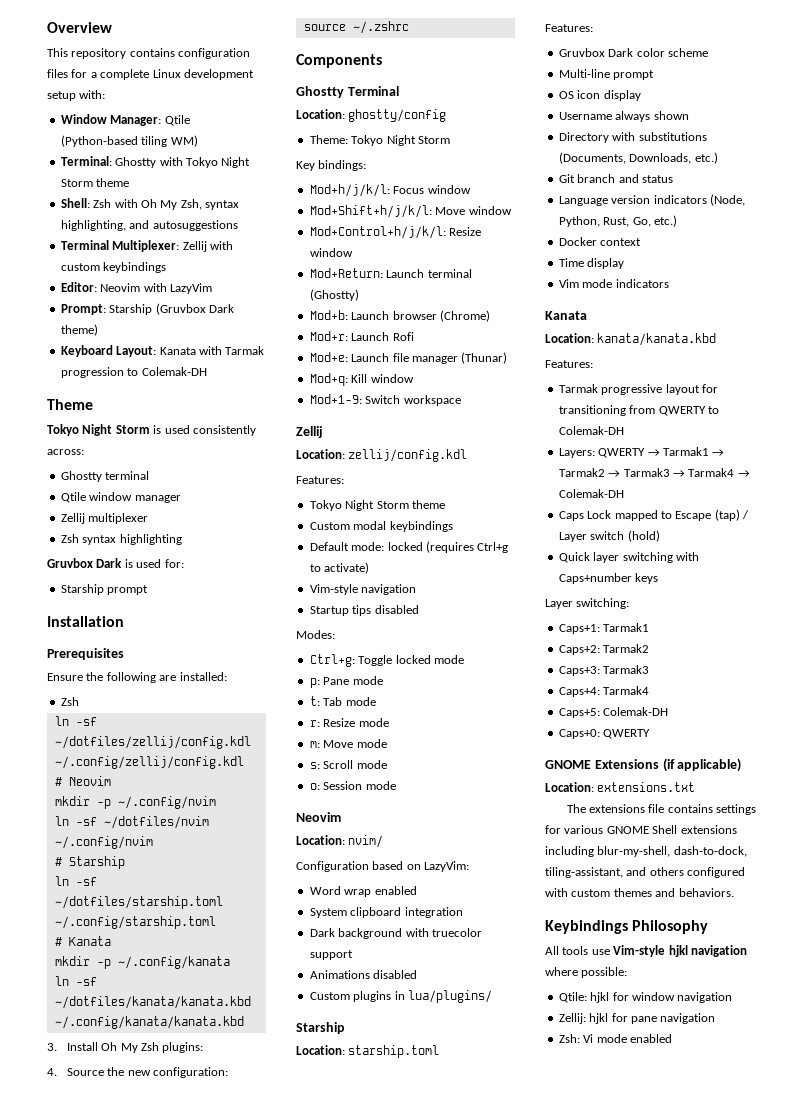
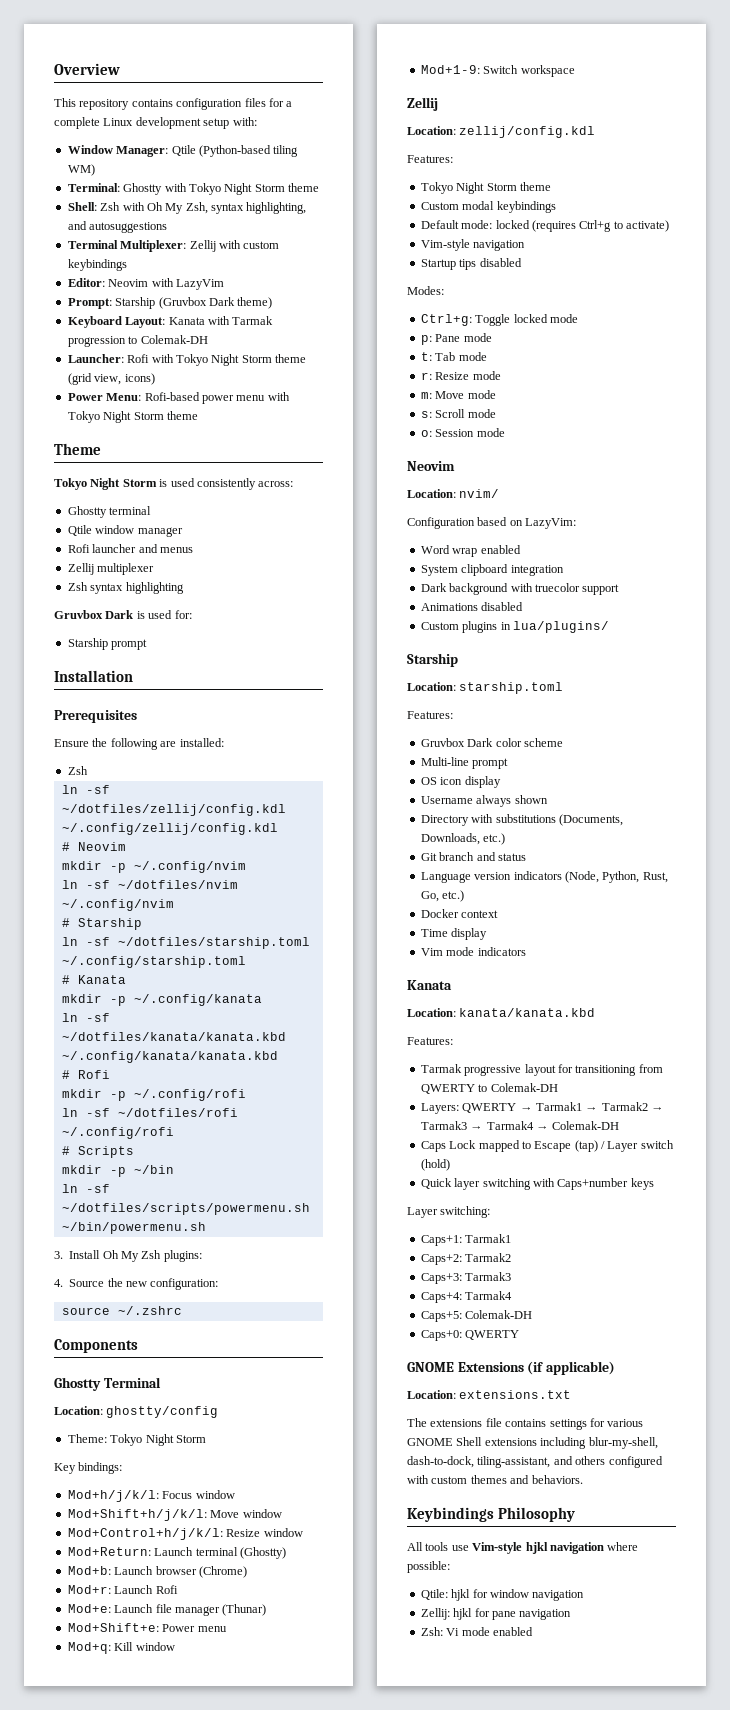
(207, 371) none -> [67,354,306,366] [67,373,155,385] [67,392,290,404] [67,411,198,423] // Launcher: Rofi with Tokyo Night Storm theme (grid view, icons) // Power Menu: Rofi-based power menu with Tokyo Night Storm theme
(181, 499) none -> [67,544,193,553] // Rofi launcher and menus
(244, 1022) none -> [61,1070,110,1079] [61,1089,246,1101] [61,1108,238,1117] [61,1127,174,1139] [61,1146,134,1158] [61,1165,174,1177] [61,1184,110,1193] [61,1203,310,1215] [61,1222,206,1234] // # Rofi // mkdir -p ~/.config/rofi // ln -sf ~/dotfiles/rofi ~/.config/rofi // # Scripts // mkdir -p ~/bin // ln -sf ~/dotfiles/scripts/powermenu.sh ~/bin/powermenu.sh
(508, 358) none -> [67,1623,227,1632] // Mod+Shift+e: Power menu

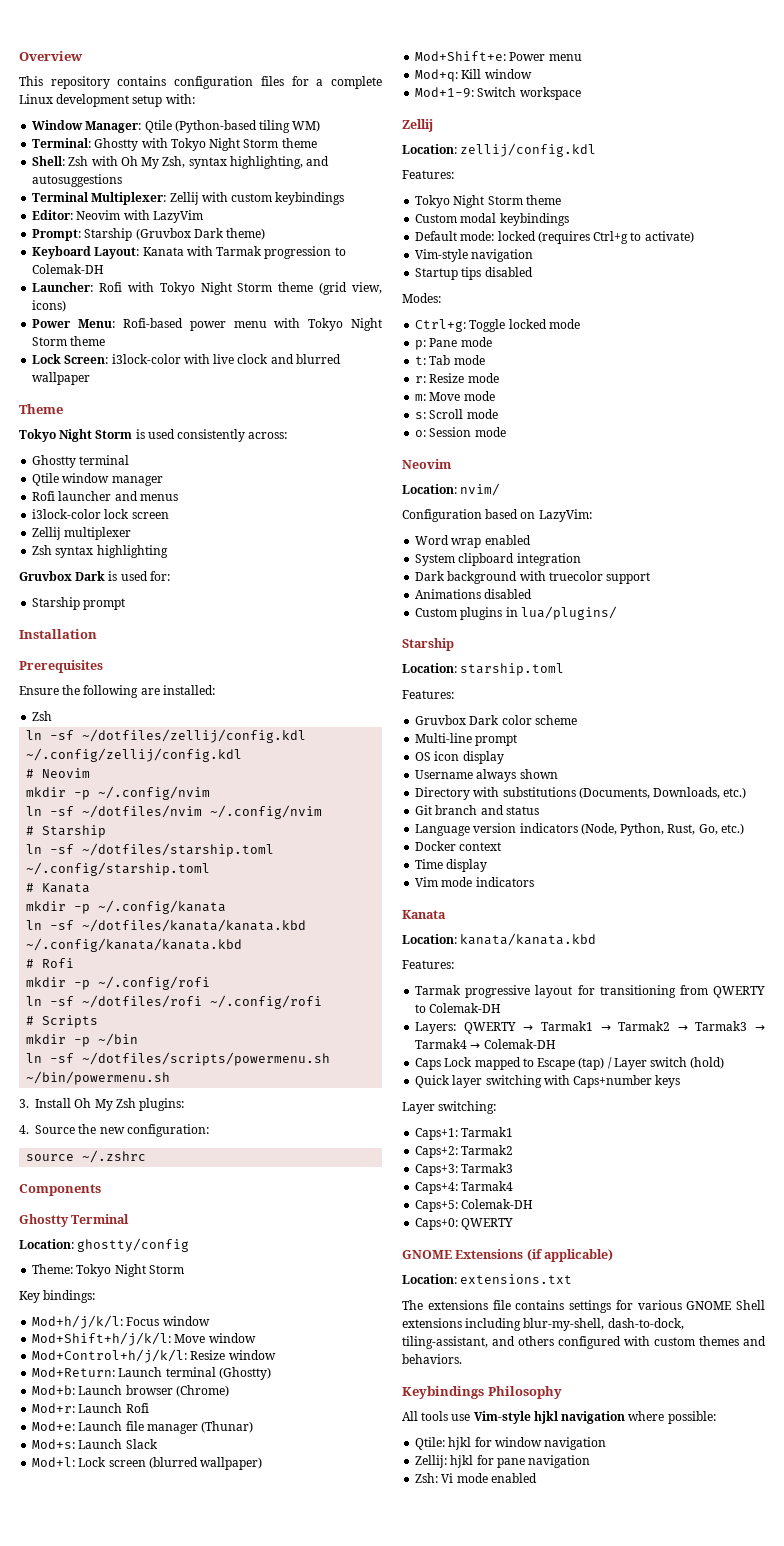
(198, 415) none -> [32,354,341,364] [32,372,91,385] // Lock Screen: i3lock-color with live clock and blurred wallpaper
(193, 550) none -> [32,509,169,519] // i3lock-color lock screen
(267, 1610) none -> [32,1439,158,1449] [32,1457,263,1470] // Mod+s: Launch Slack // Mod+l: Lock screen (blurred wallpaper)

